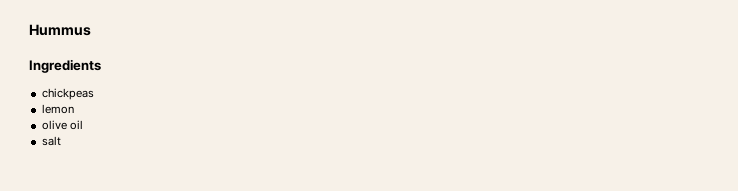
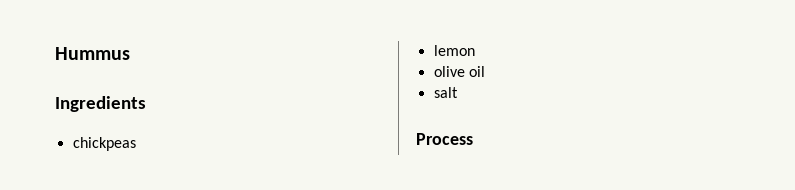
(61, 141) none -> [416,133,473,145] // Process

